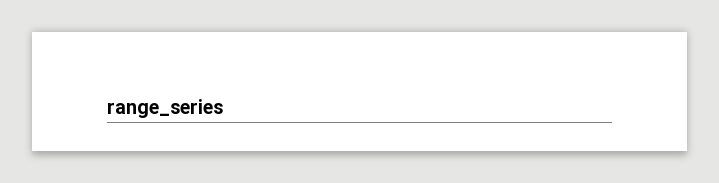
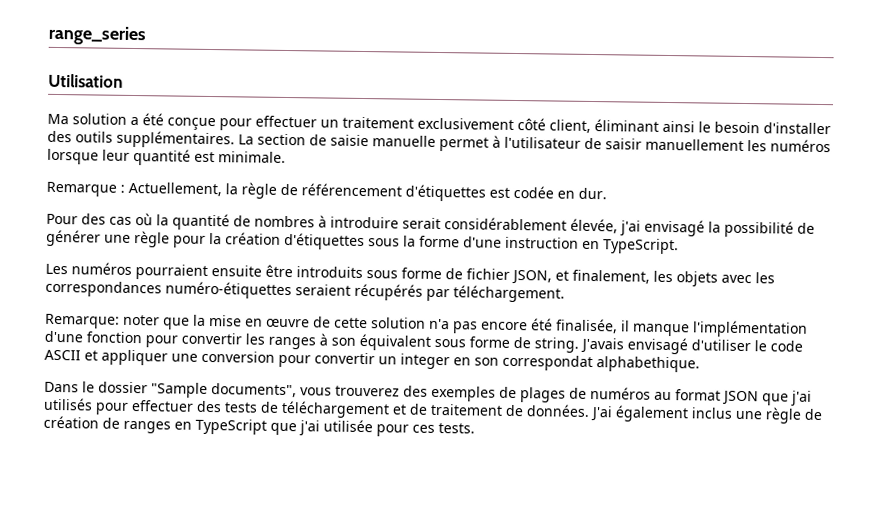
(223, 108) none -> [48,73,123,88] [47,113,831,135] [47,130,831,153] [47,148,286,166] [46,181,607,202] [46,213,815,238] [46,229,679,255] [45,262,775,287] [45,280,565,303] [45,313,808,338] [44,330,803,355] [44,349,700,373] [44,381,812,406] [43,397,823,424] [43,415,475,437] // Utilisation // Ma solution a été conçue pour effectuer un traitement exclusivement côté client, éliminant ainsi le besoin d'installer des outils supplémentaires. La section de saisie manuelle permet à l'utilisateur de saisir manuellement les numéros lorsque leur quantité est minimale. // Remarque : Actuellement, la règle de référencement d'étiquettes est codée en dur. // Pour des cas où la quantité de nombres à introduire serait considérablement élevée, j'ai envisagé la possibilité de générer une règle pour la création d'étiquettes sous la forme d'une instruction en TypeScript. // Les numéros pourraient ensuite être introduits sous forme de fichier JSON, et finalement, les objets avec les correspondances numéro-étiquettes seraient récupérés par téléchargement. // Remarque: noter que la mise en œuvre de cette solution n'a pas encore été finalisée, il manque l'implémentation d'une fonction pour convertir les ranges à son équivalent sous forme de string. J'avais envisagé d'utiliser le code ASCII et appliquer une conversion pour convertir un integer en son correspondat alphabethique. // Dans le dossier "Sample documents", vous trouverez des exemples de plages de numéros au format JSON que j'ai utilisés pour effectuer des tests de téléchargement et de traitement de données. J'ai également inclus une règle de création de ranges en TypeScript que j'ai utilisée pour ces tests.

